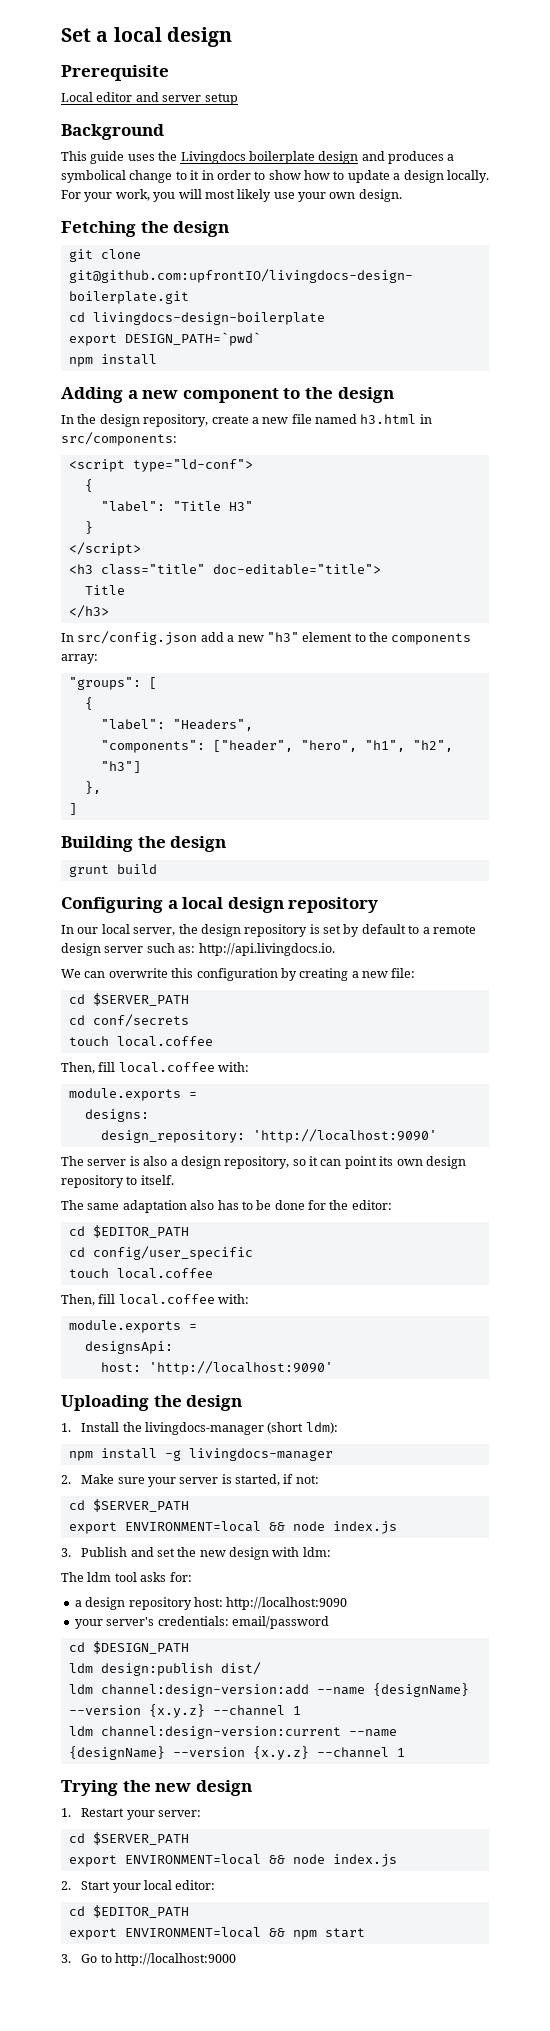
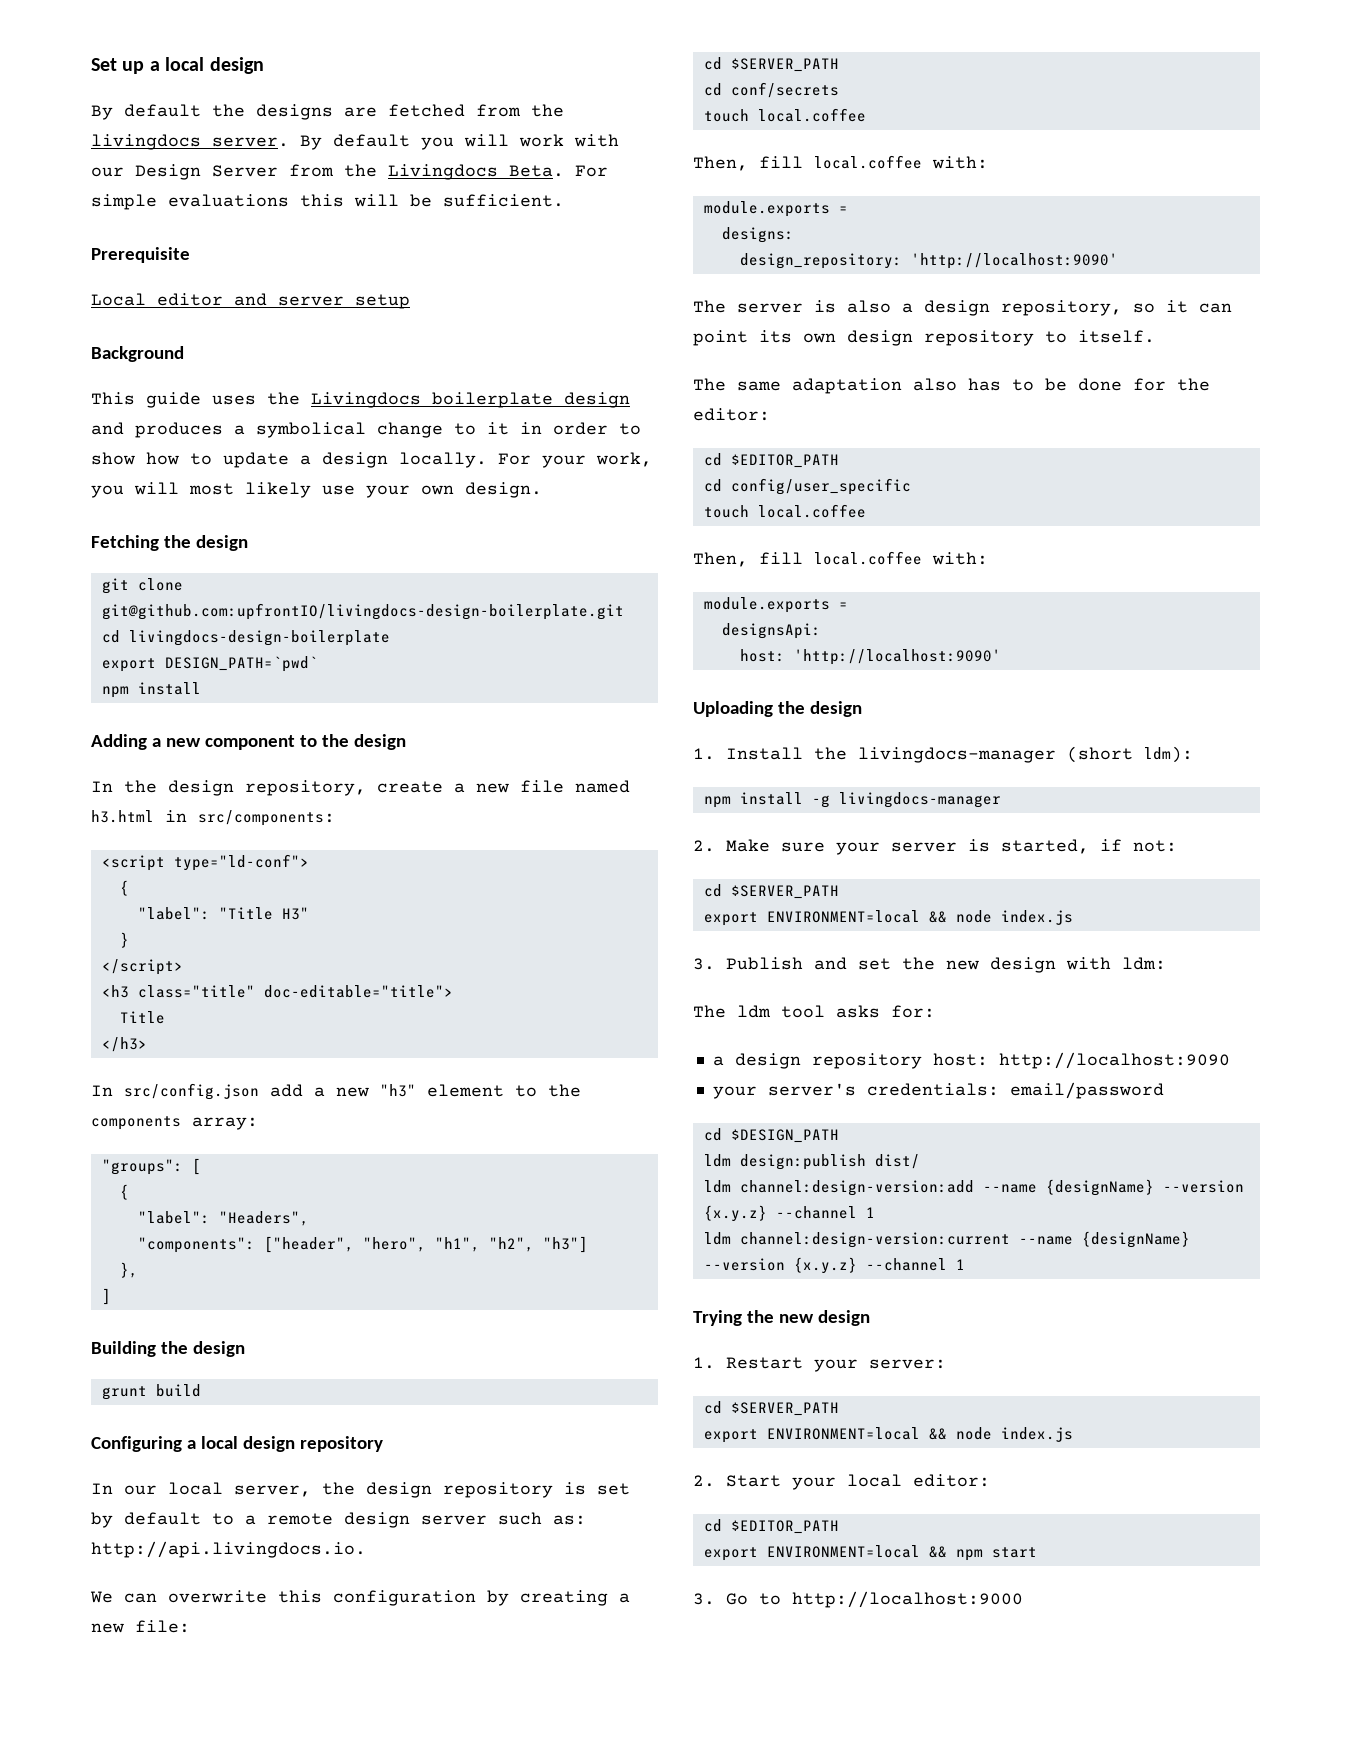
[96,27,232,47] a local design -> [122,57,264,74] [91,104,564,120] [91,134,619,150] [91,164,608,180] [91,194,564,210] up a local design // By default the designs are fetched from the livingdocs server. By default you will work with our Design Server from the Livingdocs Beta. For simple evaluations this will be sufficient.

